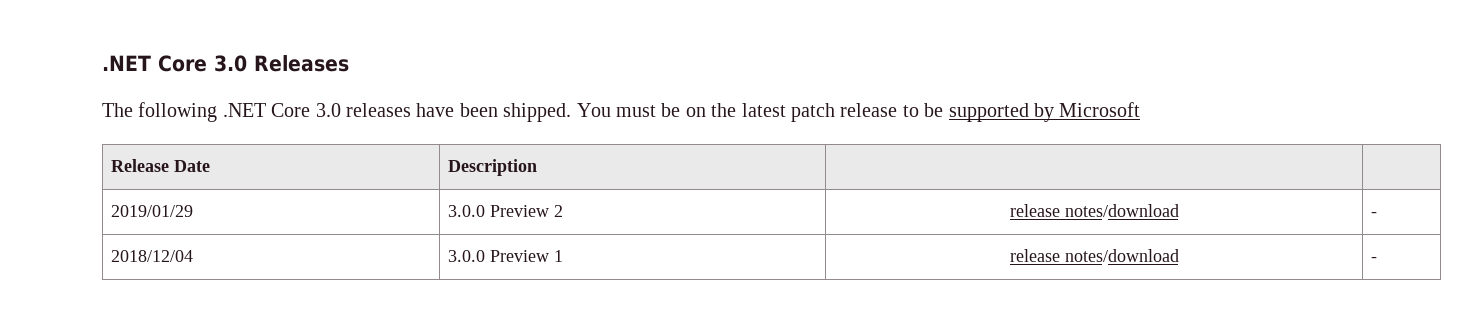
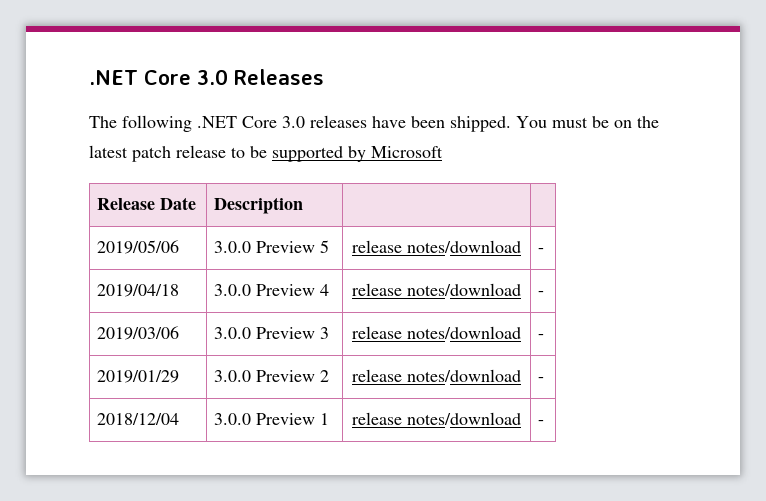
(537, 167) none -> [97,240,180,254] [214,240,330,253] [352,240,521,253] [538,248,545,253] [97,284,180,297] [214,284,330,296] [352,283,521,296] [538,291,545,296] [97,326,180,340] [214,327,330,339] [352,326,521,339] [538,334,545,339] // 2019/05/06 | 3.0.0 Preview 5 | release notes/download | - // 2019/04/18 | 3.0.0 Preview 4 | release notes/download | - // 2019/03/06 | 3.0.0 Preview 3 | release notes/download | -

